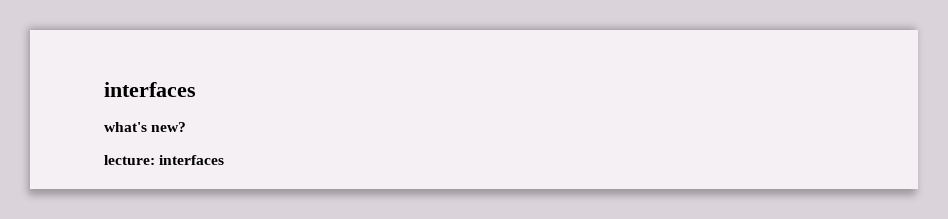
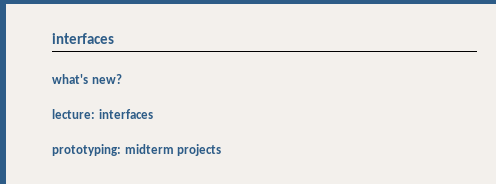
(225, 160) none -> [52,144,222,156] // prototyping: midterm projects

